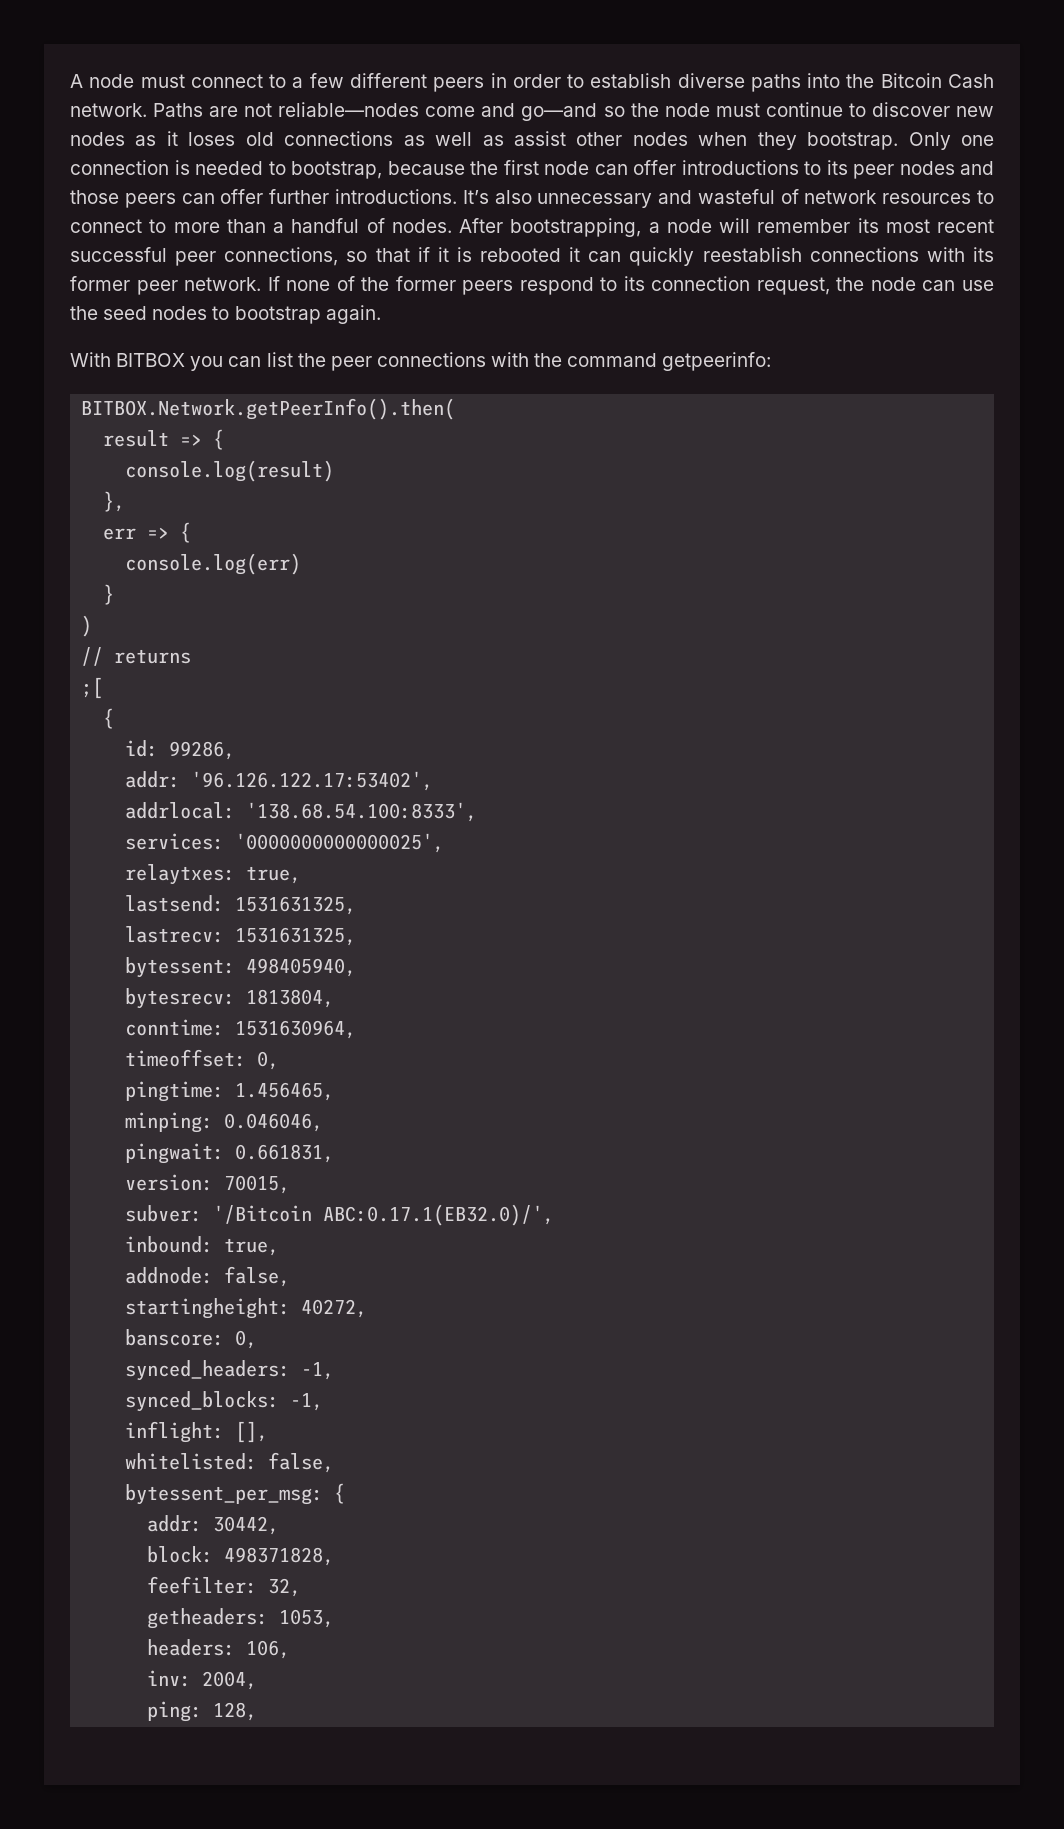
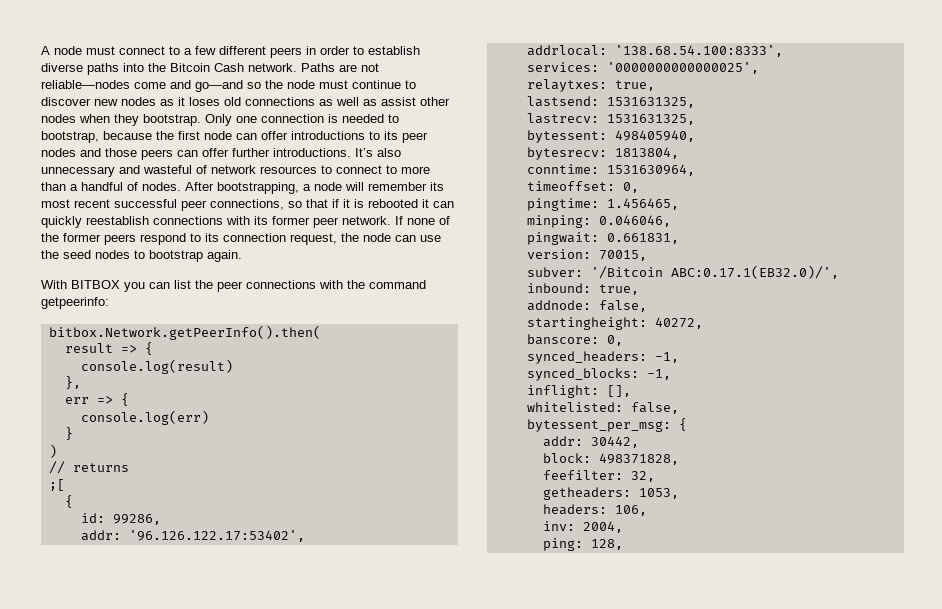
[81,398,456,420] BITBOX.Network.getPeerInfo().then( -> [48,325,321,340] bitbox.Network.getPeerInfo().then(

